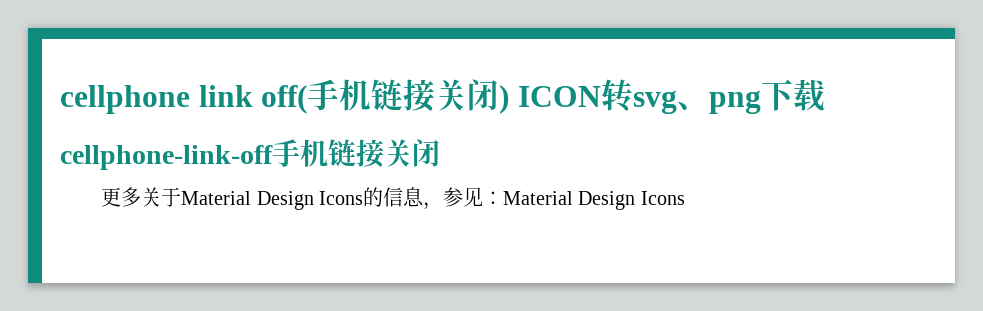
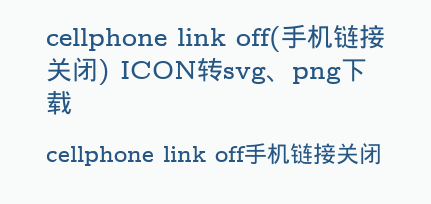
[60,139,440,170] [101,187,685,210] cellphone-link-off手机链接关闭 // 更多关于Material Design Icons的信息，参见：Material Design Icons -> [46,143,382,166] cellphone link off手机链接关闭

